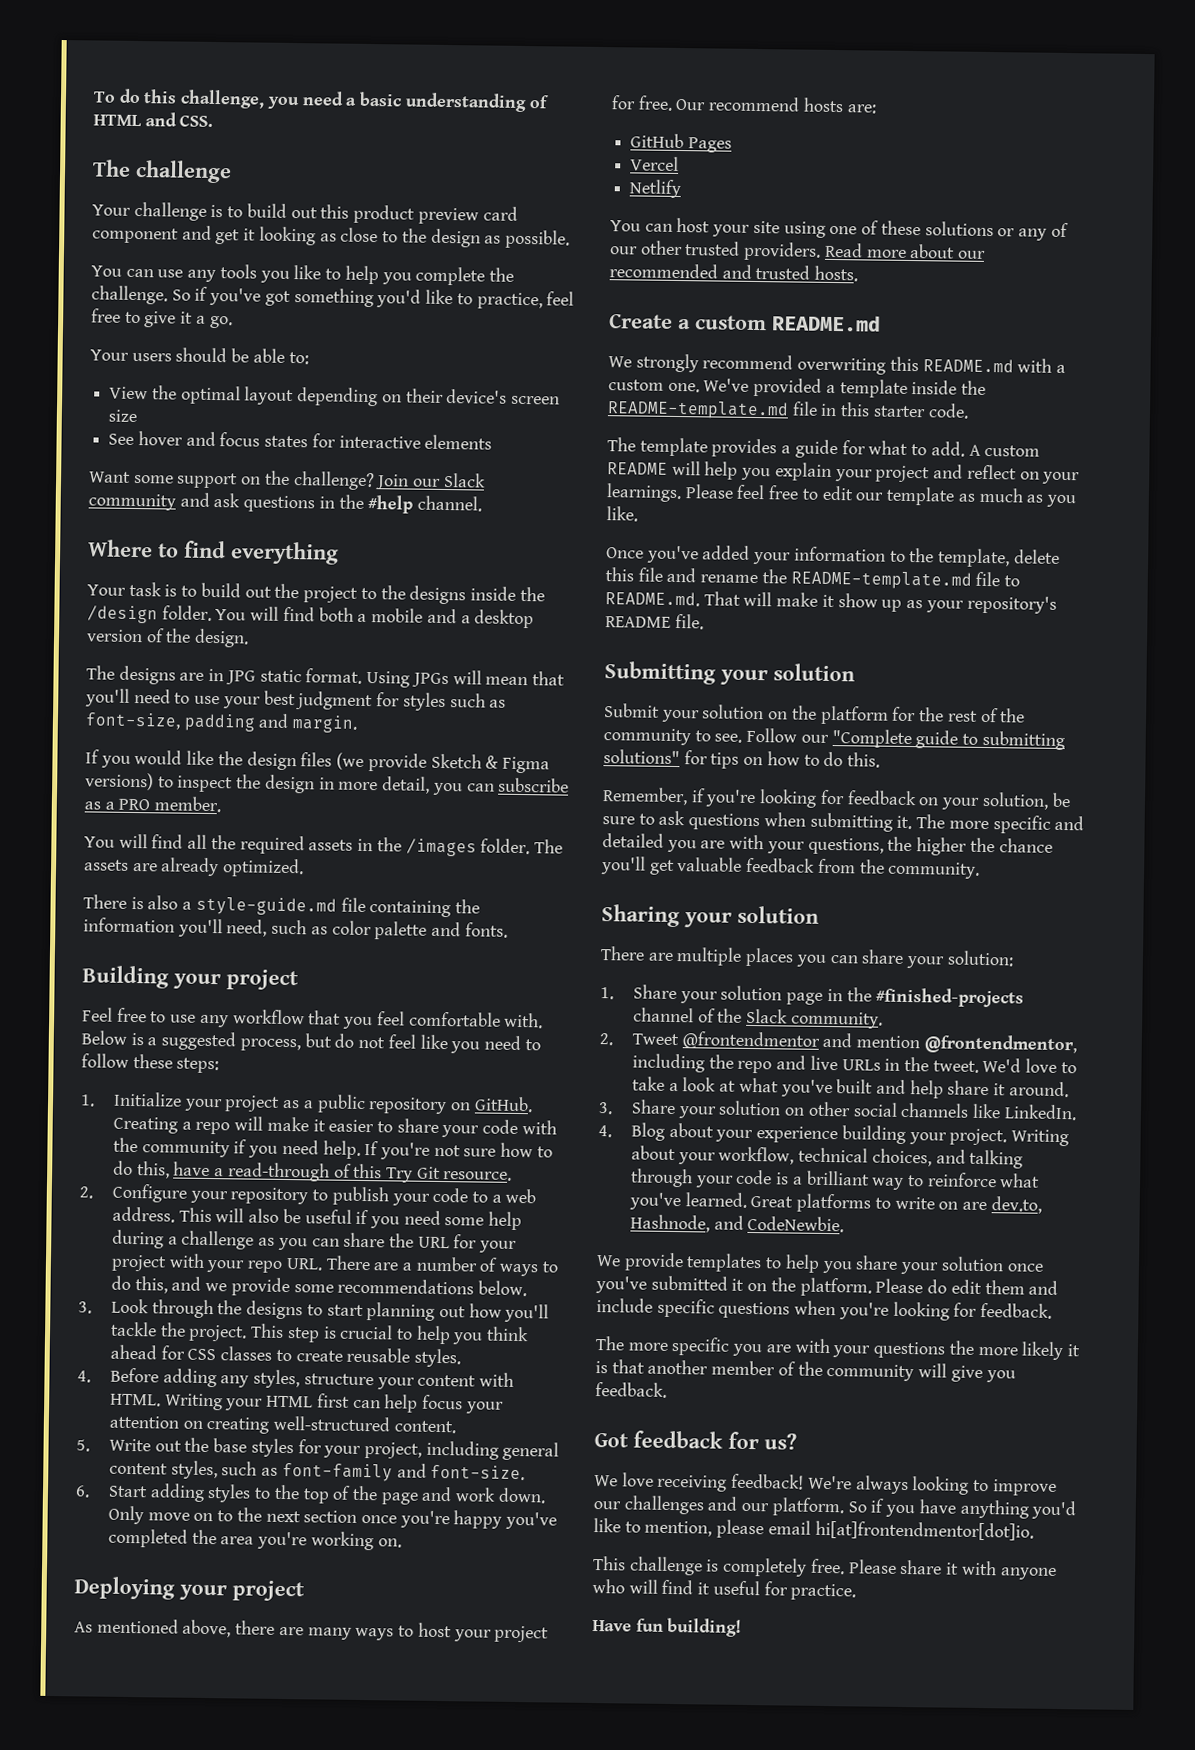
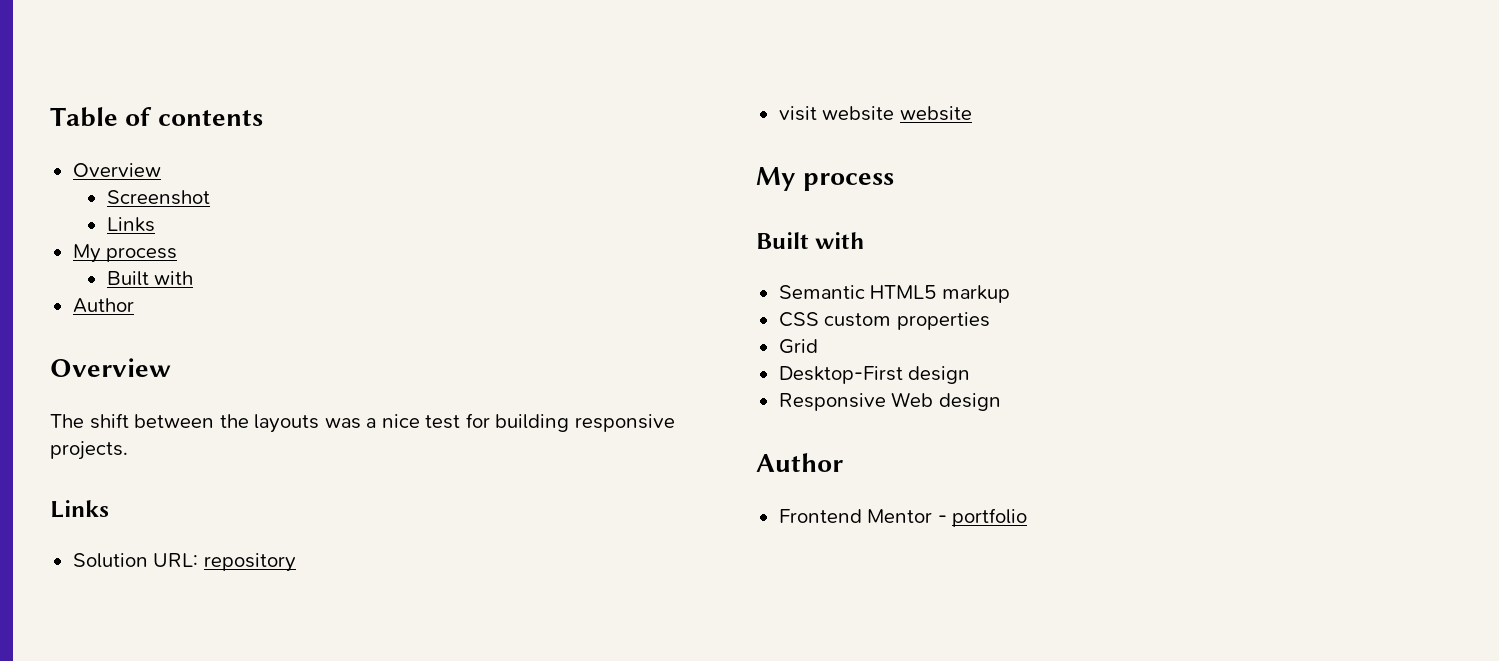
[93,88,550,113] [93,112,214,127] [92,159,232,184] [92,201,518,225] [92,225,570,249] [91,264,514,286] [91,285,575,310] [91,308,233,329] [90,347,309,365] [109,385,561,407] [108,409,138,423] [108,431,493,450] [89,470,486,491] [88,492,483,514] [88,539,339,565] [87,581,545,605] [87,605,535,629] [86,628,250,648] [86,665,565,688] [85,688,507,712] [85,712,359,733] [85,749,550,774] [85,772,570,796] [84,796,222,813] [84,833,563,857] [84,857,305,878] [83,894,481,918] [83,917,508,940] [82,965,299,991] [82,1007,544,1030] [81,1030,541,1054] [81,1053,220,1074] [80,1091,533,1115] [112,1116,557,1138] [112,1137,553,1160] [112,1160,513,1183] [79,1183,537,1206] [111,1206,523,1231] [111,1229,518,1253] [110,1253,559,1277] [110,1275,528,1297] [78,1298,550,1323] [110,1321,530,1345] [109,1344,462,1368] [77,1367,515,1390] [109,1393,504,1414] [108,1415,456,1434] [76,1437,560,1461] [108,1460,526,1482] [75,1483,546,1505] [107,1505,558,1530] [107,1528,402,1551] [74,1576,305,1602] [74,1618,550,1643] [611,95,876,114] [630,133,732,153] [630,156,680,171] [629,179,682,199] [610,217,1069,241] [610,240,987,261] [609,263,859,282] [609,313,881,332] [608,353,1067,375] [608,377,987,398] [607,400,969,420] [607,437,1041,459] [607,460,1081,485] [606,483,1076,508] [606,506,638,522] [606,545,1060,568] [605,567,1021,590] [605,591,1057,614] [605,613,704,630] [604,661,855,686] [604,703,1026,725] [603,727,1065,751] [603,749,881,769] [602,787,1071,810] [602,810,1085,834] [602,833,1053,856] [601,856,981,879] [601,904,819,928] [600,946,1014,969] [600,984,1025,1008] [632,1007,883,1029] [599,1031,1077,1055] [631,1053,1077,1074] [631,1076,1069,1099] [598,1099,1077,1121] [598,1122,1070,1147] [630,1145,1024,1169] [629,1168,1041,1190] [628,1192,1042,1214] [629,1214,845,1233] [596,1252,1044,1275] [595,1275,1059,1297] [596,1298,1053,1321] [595,1336,1080,1361] [595,1359,1016,1383] [595,1382,667,1398] [594,1430,797,1450] [594,1472,1057,1496] [593,1495,1077,1520] [593,1518,1034,1541] [593,1556,1057,1580] [592,1578,857,1601] [592,1617,743,1637] To do this challenge, you need a basic understanding of HTML and CSS. // The challenge // Your challenge is to build out this product preview card component and get it looking as close to the design as possible. // You can use any tools you like to help you complete the challenge. So if you've got something you'd like to practice, feel free to give it a go. // Your users should be able to: // View the optimal layout depending on their device's screen size // See hover and focus states for interactive elements // Want some support on the challenge? Join our Slack community and ask questions in the #help channel. // Where to find everything // Your task is to build out the project to the designs inside the /design folder. You will find both a mobile and a desktop version of the design. // The designs are in JPG static format. Using JPGs will mean that you'll need to use your best judgment for styles such as font-size, padding and margin. // If you would like the design files (we provide Sketch & Figma versions) to inspect the design in more detail, you can subscribe as a PRO member. // You will find all the required assets in the /images folder. The assets are already optimized. // There is also a style-guide.md file containing the information you'll need, such as color palette and fonts. // Building your project // Feel free to use any workflow that you feel comfortable with. Below is a suggested process, but do not feel like you need to follow these steps: // 1. Initialize your project as a public repository on GitHub. Creating a repo will make it easier to share your code with the community if you need help. If you're not sure how to do this, have a read-through of this Try Git resource. // 2. Configure your repository to publish your code to a web address. This will also be useful if you need some help during a challenge as you can share the URL for your project with your repo URL. There are a number of ways to do this, and we provide some recommendations below. // 3. Look through the designs to start planning out how you'll tackle the project. This step is crucial to help you think ahead for CSS classes to create reusable styles. // 4. Before adding any styles, structure your content with HTML. Writing your HTML first can help focus your attention on creating well-structured content. // 5. Write out the base styles for your project, including general content styles, such as font-family and font-size. // 6. Start adding styles to the top of the page and work down. Only move on to the next section once you're happy you've completed the area you're working on. // Deploying your project // As mentioned above, there are many ways to host your project for free. Our recommend hosts are: // GitHub Pages // Vercel // Netlify // You can host your site using one of these solutions or any of our other trusted providers. Read more about our recommended and trusted hosts. // Create a custom README.md // We strongly recommend overwriting this README.md with a custom one. We've provided a template inside the README-template.md file in this starter code. // The template provides a guide for what to add. A custom README will help you explain your project and reflect on your learnings. Please feel free to edit our template as much as you like. // Once you've added your information to the template, delete this file and rename the README-template.md file to README.md. That will make it show up as your repository's README file. // Submitting your solution // Submit your solution on the platform for the rest of the community to see. Follow our "Complete guide to submitting solutions" for tips on how to do this. // Remember, if you're looking for feedback on your solution, be sure to ask questions when submitting it. The more specific and detailed you are with your questions, the higher the chance you'll get valuable feedback from the community. // Sharing your solution // There are multiple places you can share your solution: // 1. Share your solution page in the #finished-projects channel of the Slack community. // 2. Tweet @frontendmentor and mention @frontendmentor, including the repo and live URLs in the tweet. We'd love to take a look at what you've built and help share it around. // 3. Share your solution on other social channels like LinkedIn. // 4. Blog about your experience building your project. Writing about your workflow, technical choices, and talking through your code is a brilliant way to reinforce what you've learned. Great platforms to write on are dev.to, Hashnode, and CodeNewbie. // We provide templates to help you share your solution once you've submitted it on the platform. Please do edit them and include specific questions when you're looking for feedback. // The more specific you are with your questions the more likely it is that another member of the community will give you feedback. // Got feedback for us? // We love receiving feedback! We're always looking to improve our challenges and our platform. So if you have anything you'd like to mention, please email hi[at]frontendmentor[dot]io. // This challenge is completely free. Please share it with anyone who will find it useful for practice. // Have fun building! -> [50,107,263,127] [72,163,161,177] [106,190,210,205] [106,217,155,232] [72,244,178,263] [106,271,194,286] [72,298,134,313] [50,358,171,377] [50,413,675,433] [50,441,128,460] [50,500,109,518] [72,553,296,572] [778,106,972,121] [756,167,895,191] [756,232,866,249] [778,285,1010,303] [778,312,990,330] [778,339,818,354] [778,366,971,384] [778,392,1001,411] [756,453,843,472] [778,508,1028,527] Table of contents // Overview // Screenshot // Links // My process // Built with // Author // Overview // The shift between the layouts was a nice test for building responsive projects. // Links // Solution URL: repository // visit website website // My process // Built with // Semantic HTML5 markup // CSS custom properties // Grid // Desktop-First design // Responsive Web design // Author // Frontend Mentor - portfolio

